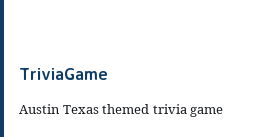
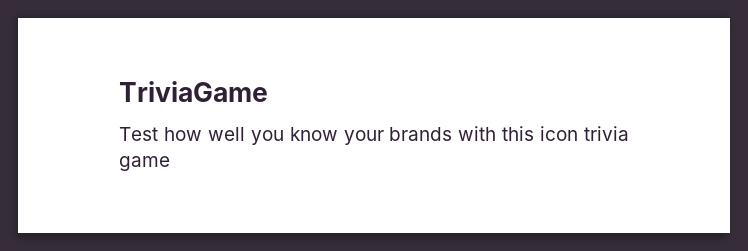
[19,104,150,114] Austin Texas themed -> [119,126,579,145] Test how well you know your brands with this icon

